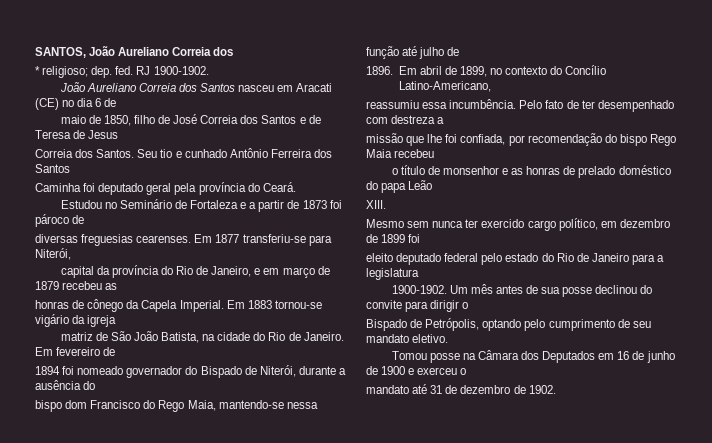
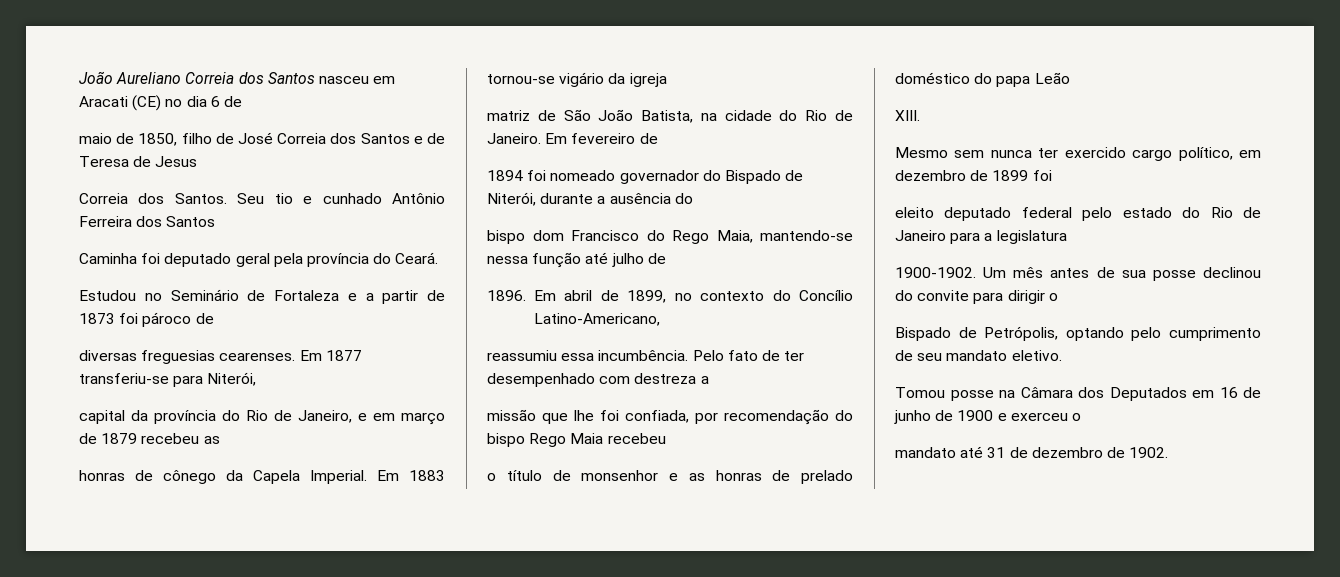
[35,46,234,58] [35,66,209,78] SANTOS, João Aureliano Correia dos // * religioso; dep. fed. RJ 1900-1902. // -> (79, 77) none

